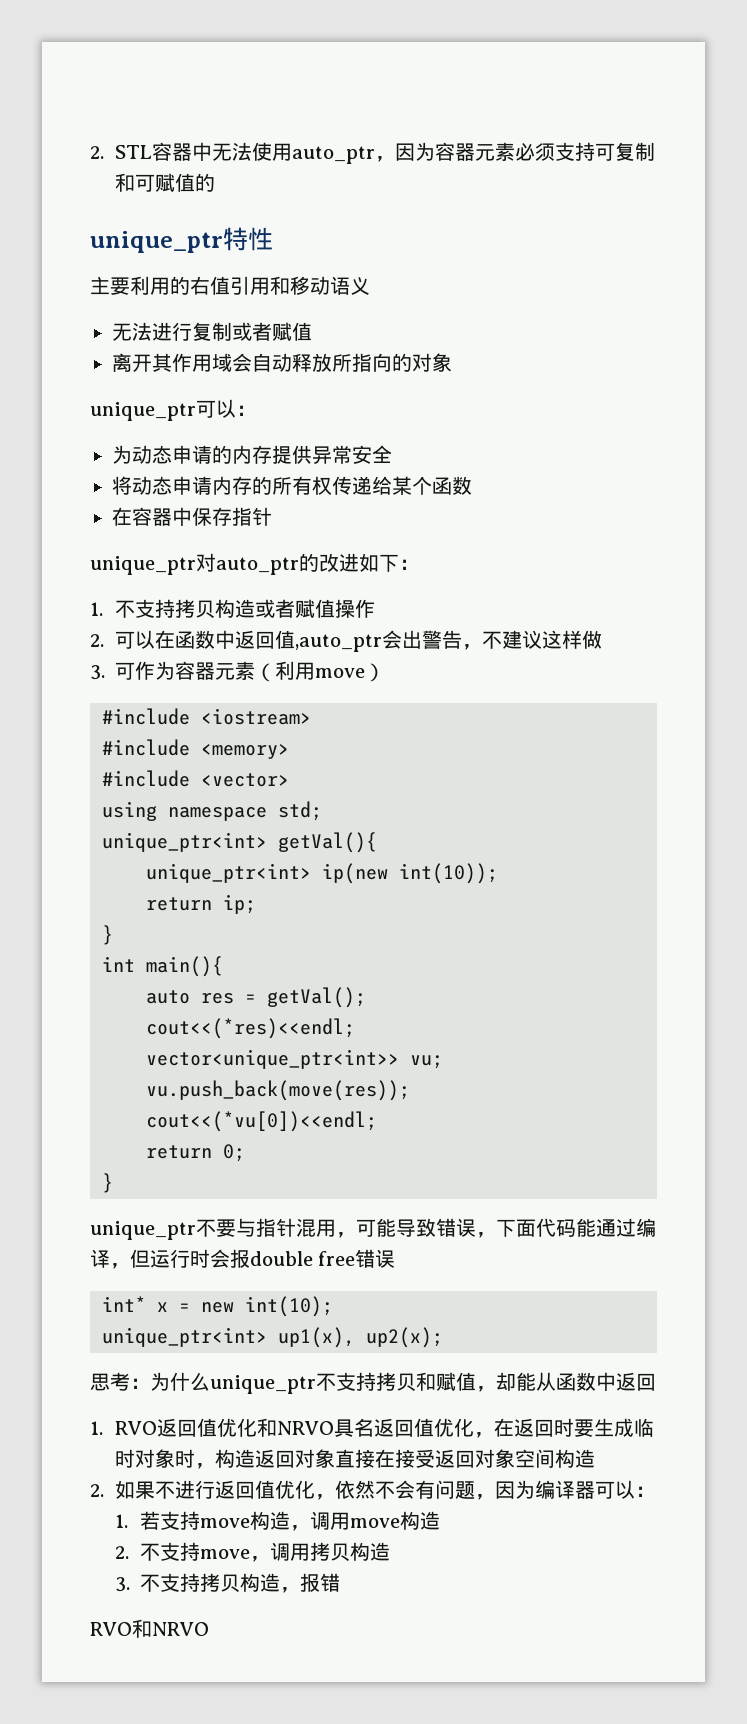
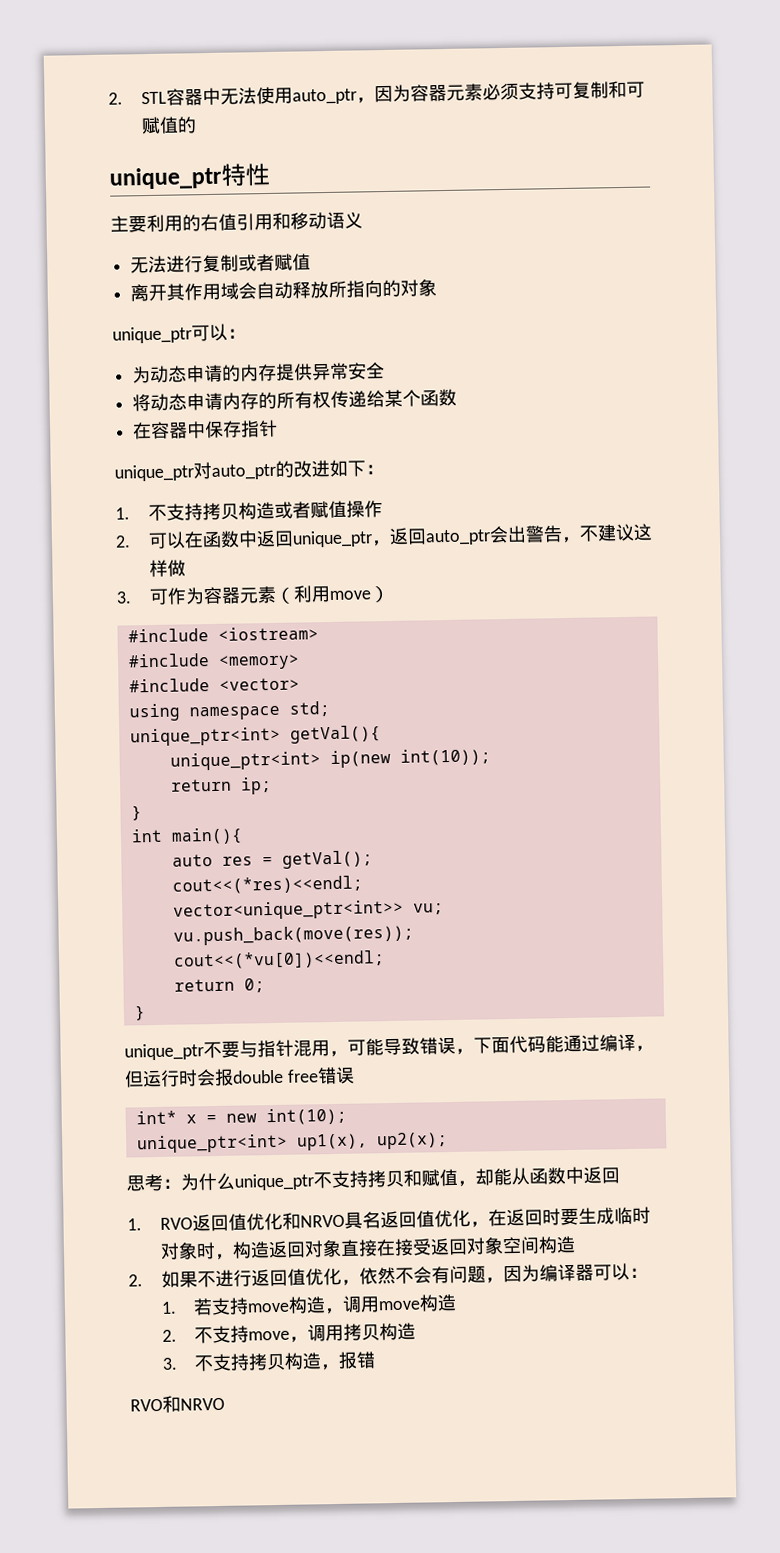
[274,630,382,652] 值,auto_ptr -> [291,527,491,548] unique_ptr，返回auto_ptr

